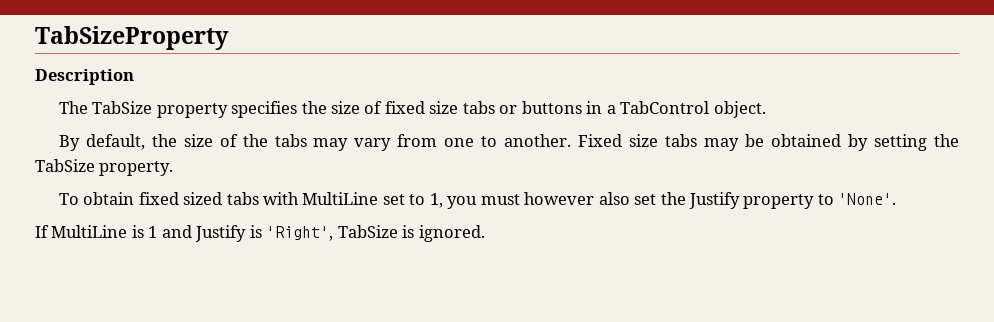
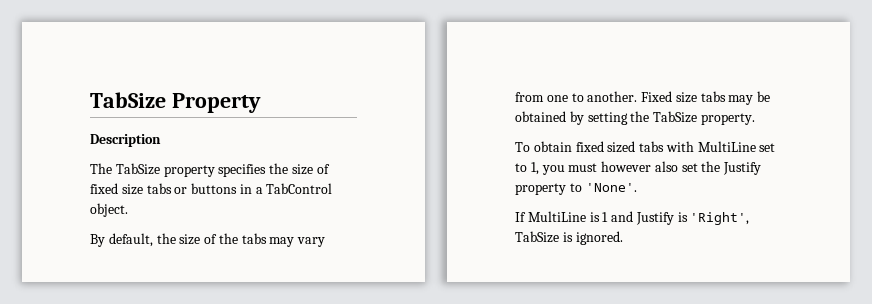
[35,26,229,50] TabSizeProperty -> [90,92,261,113] TabSize Property

